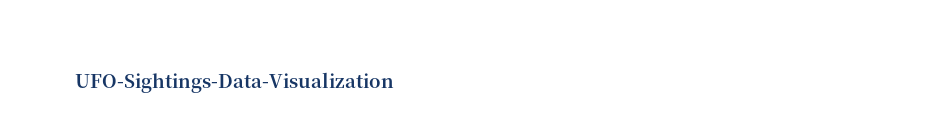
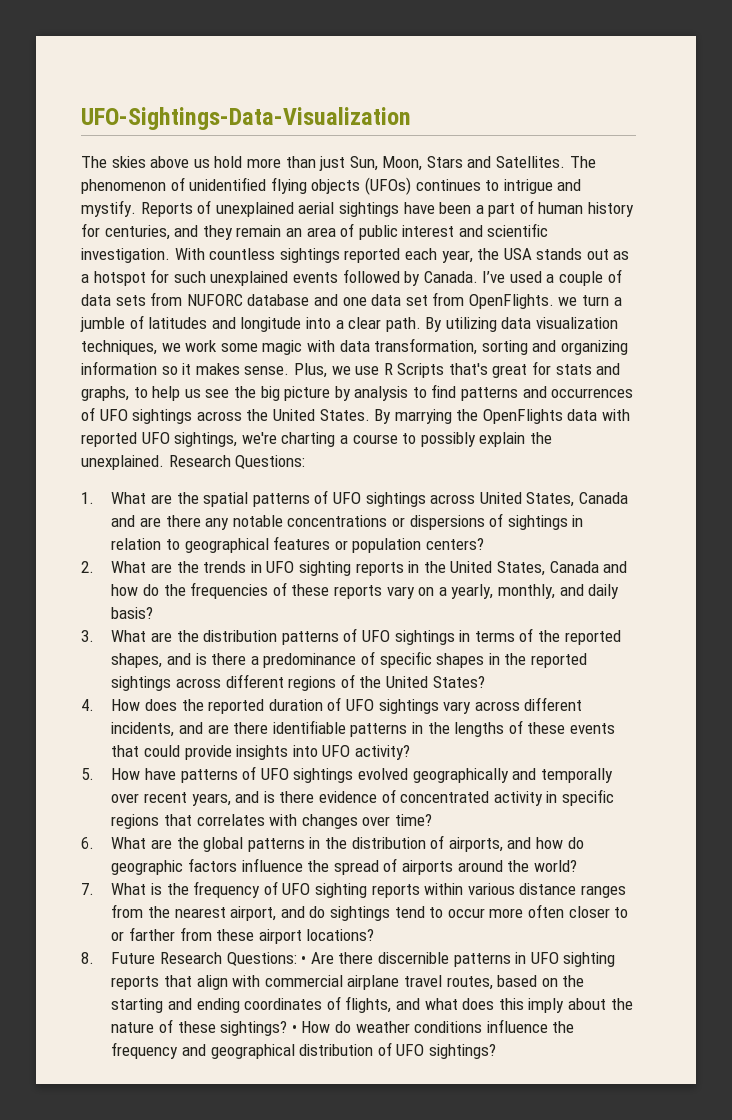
(394, 82) none -> [81,156,596,171] [81,177,582,195] [81,200,635,217] [81,223,549,240] [81,248,630,263] [81,269,622,286] [81,292,622,309] [80,315,619,332] [81,338,628,355] [81,361,621,378] [81,384,634,401] [81,407,631,424] [81,432,552,447] [81,455,306,470] [81,490,628,507] [111,513,584,530] [111,536,485,553] [81,561,628,576] [111,582,620,599] [111,607,154,619] [81,628,621,645] [111,651,587,668] [111,674,485,691] [81,697,583,714] [111,720,615,737] [111,745,411,760] [81,766,613,783] [111,789,614,806] [111,814,433,829] [81,835,584,852] [111,858,577,875] [81,881,626,898] [111,904,629,921] [111,927,375,944] [81,952,616,967] [111,975,585,990] [111,996,633,1013] [111,1019,575,1036] [111,1042,497,1059] // The skies above us hold more than just Sun, Moon, Stars and Satellites. The phenomenon of unidentified flying objects (UFOs) continues to intrigue and mystify. Reports of unexplained aerial sightings have been a part of human history for centuries, and they remain an area of public interest and scientific investigation. With countless sightings reported each year, the USA stands out as a hotspot for such unexplained events followed by Canada. I’ve used a couple of data sets from NUFORC database and one data set from OpenFlights. we turn a jumble of latitudes and longitude into a clear path. By utilizing data visualization techniques, we work some magic with data transformation, sorting and organizing information so it makes sense. Plus, we use R Scripts that's great for stats and graphs, to help us see the big picture by analysis to find patterns and occurrences of UFO sightings across the United States. By marrying the OpenFlights data with reported UFO sightings, we're charting a course to possibly explain the unexplained. Research Questions: // 1. What are the spatial patterns of UFO sightings across United States, Canada and are there any notable concentrations or dispersions of sightings in relation to geographical features or population centers? // 2. What are the trends in UFO sighting reports in the United States, Canada and how do the frequencies of these reports vary on a yearly, monthly, and daily basis? // 3. What are the distribution patterns of UFO sightings in terms of the reported shapes, and is there a predominance of specific shapes in the reported sightings across different regions of the United States? // 4. How does the reported duration of UFO sightings vary across different incidents, and are there identifiable patterns in the lengths of these events that could provide insights into UFO activity? // 5. How have patterns of UFO sightings evolved geographically and temporally over recent years, and is there evidence of concentrated activity in specific regions that correlates with changes over time? // 6. What are the global patterns in the distribution of airports, and how do geographic factors influence the spread of airports around the world? // 7. What is the frequency of UFO sighting reports within various distance ranges from the nearest airport, and do sightings tend to occur more often closer to or farther from these airport locations? // 8. Future Research Questions: • Are there discernible patterns in UFO sighting reports that align with commercial airplane travel routes, based on the starting and ending coordinates of flights, and what does this imply about the nature of these sightings? • How do weather conditions influence the frequency and geographical distribution of UFO sightings?

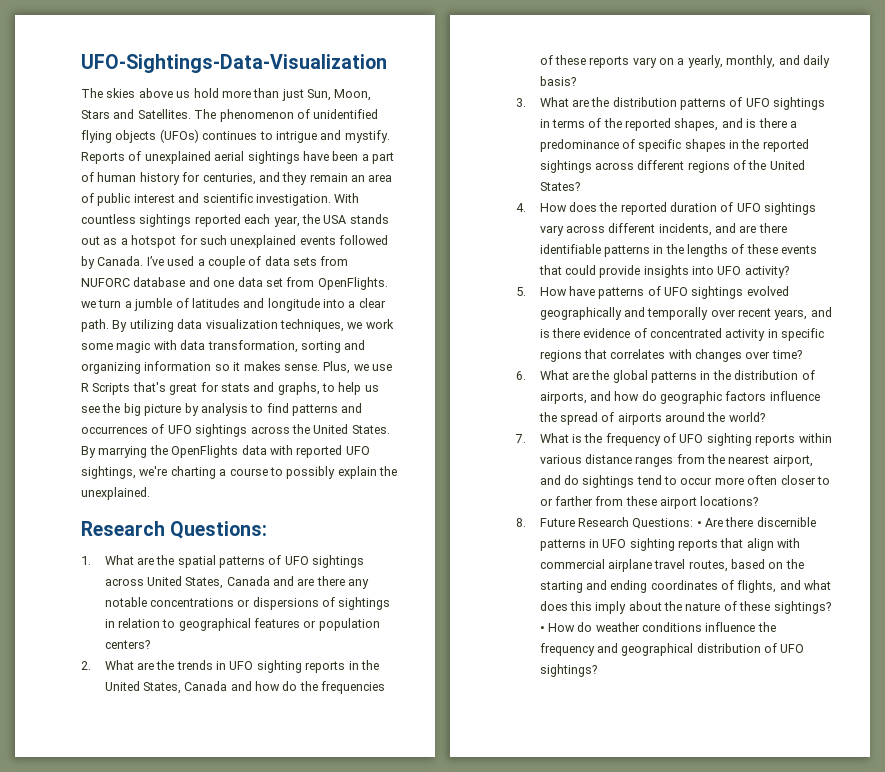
(164, 462) none -> (150, 493) //

